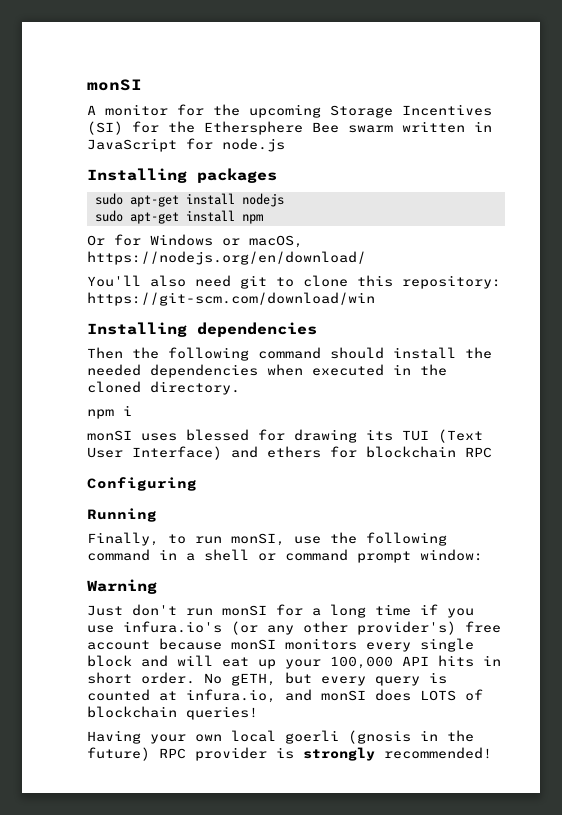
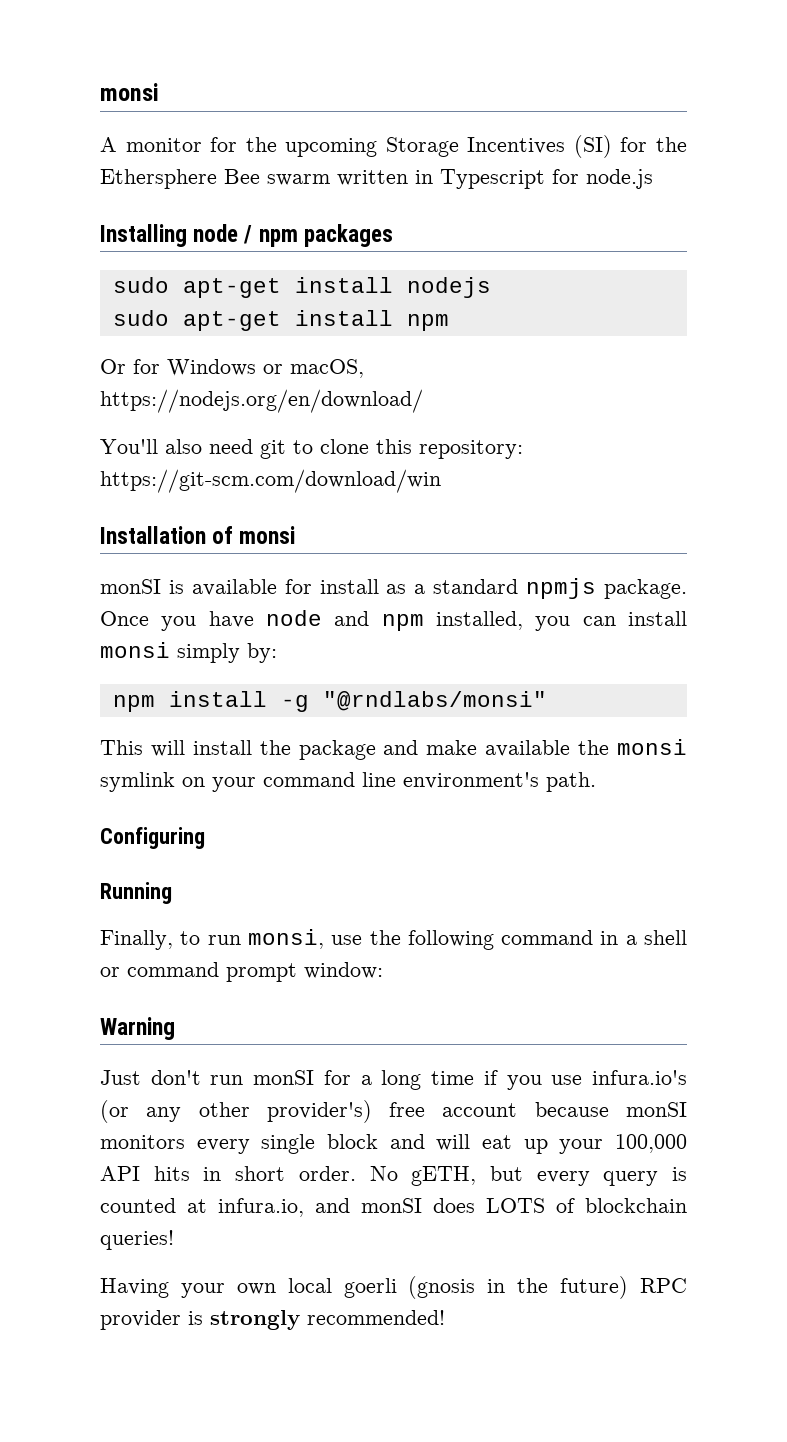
[87,79,142,91] monSI -> [100,83,159,101] monsi
[87,138,177,152] JavaScript -> [440,169,545,189] Typescript
(187, 175) none -> [193,224,298,247] node / npm
[87,322,317,337] [87,347,492,361] [87,364,447,378] [87,381,240,395] [87,405,132,419] [87,429,483,443] [87,446,492,460] Installing dependencies // Then the following command should install the needed dependencies when executed in the cloned directory. // npm i // monSI uses blessed for drawing its TUI (Text User Interface) and ethers for blockchain RPC -> [100,526,296,544] [100,578,688,599] [100,610,687,631] [100,642,277,663] [112,691,547,712] [100,739,688,760] [100,772,596,792] Installation of monsi // monSI is available for install as a standard npmjs package. Once you have node and npm installed, you can install monsi simply by: // npm install -g "@rndlabs/monsi" // This will install the package and make available the monsi symlink on your command line environment's path.
[231,533,285,546] monSI, -> [247,929,324,949] monsi,

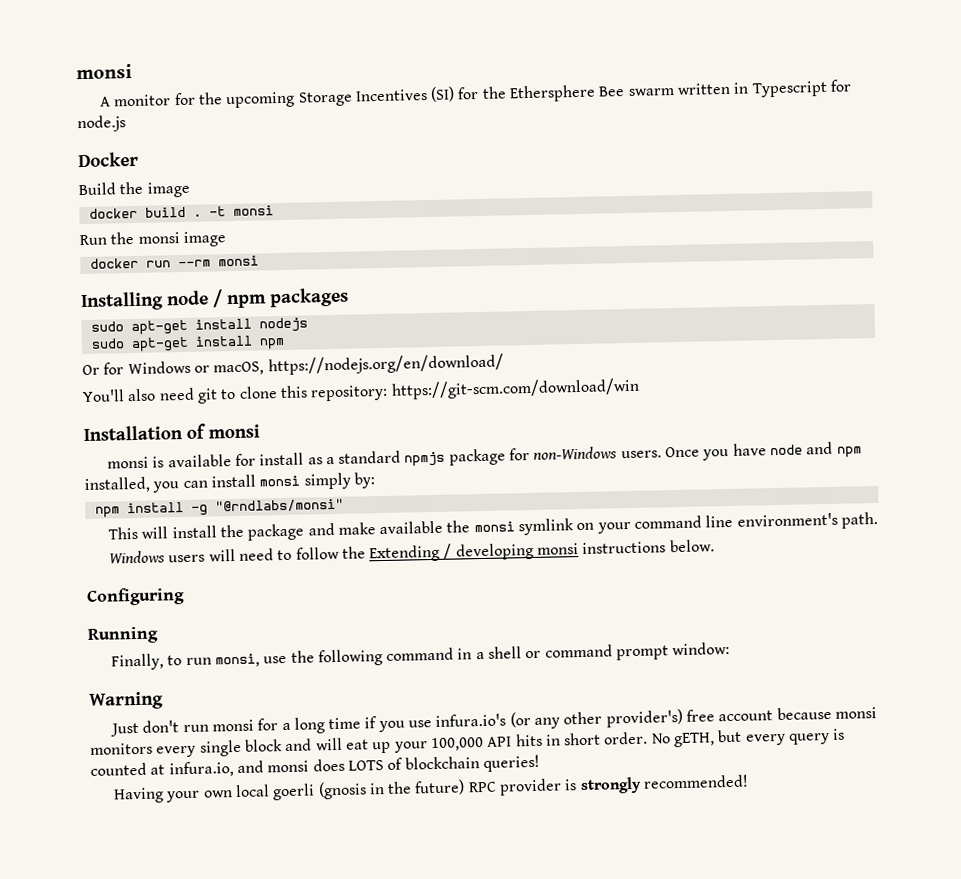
(653, 179) none -> [78,151,139,168] [78,181,191,198] [88,205,274,219] [79,231,227,247] [89,255,259,269] // Docker // Build the image // docker build . -t monsi // Run the monsi image // docker run --rm monsi
[100,579,161,594] monSI -> [106,456,149,469] monsi
[604,579,688,599] package. -> [448,446,662,466] package for non-Windows users.
(596, 782) none -> [108,539,715,564] // Windows users will need to follow the Extending / developing monsi instructions below.
[253,1070,315,1085] monSI -> [211,719,254,732] monsi
[626,1102,687,1117] monSI -> [834,707,877,719] monsi
[361,1198,422,1213] monSI -> [267,760,310,773] monsi

